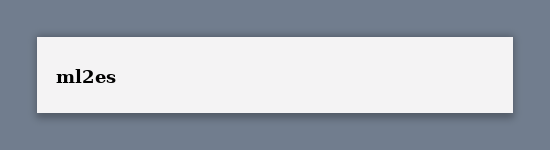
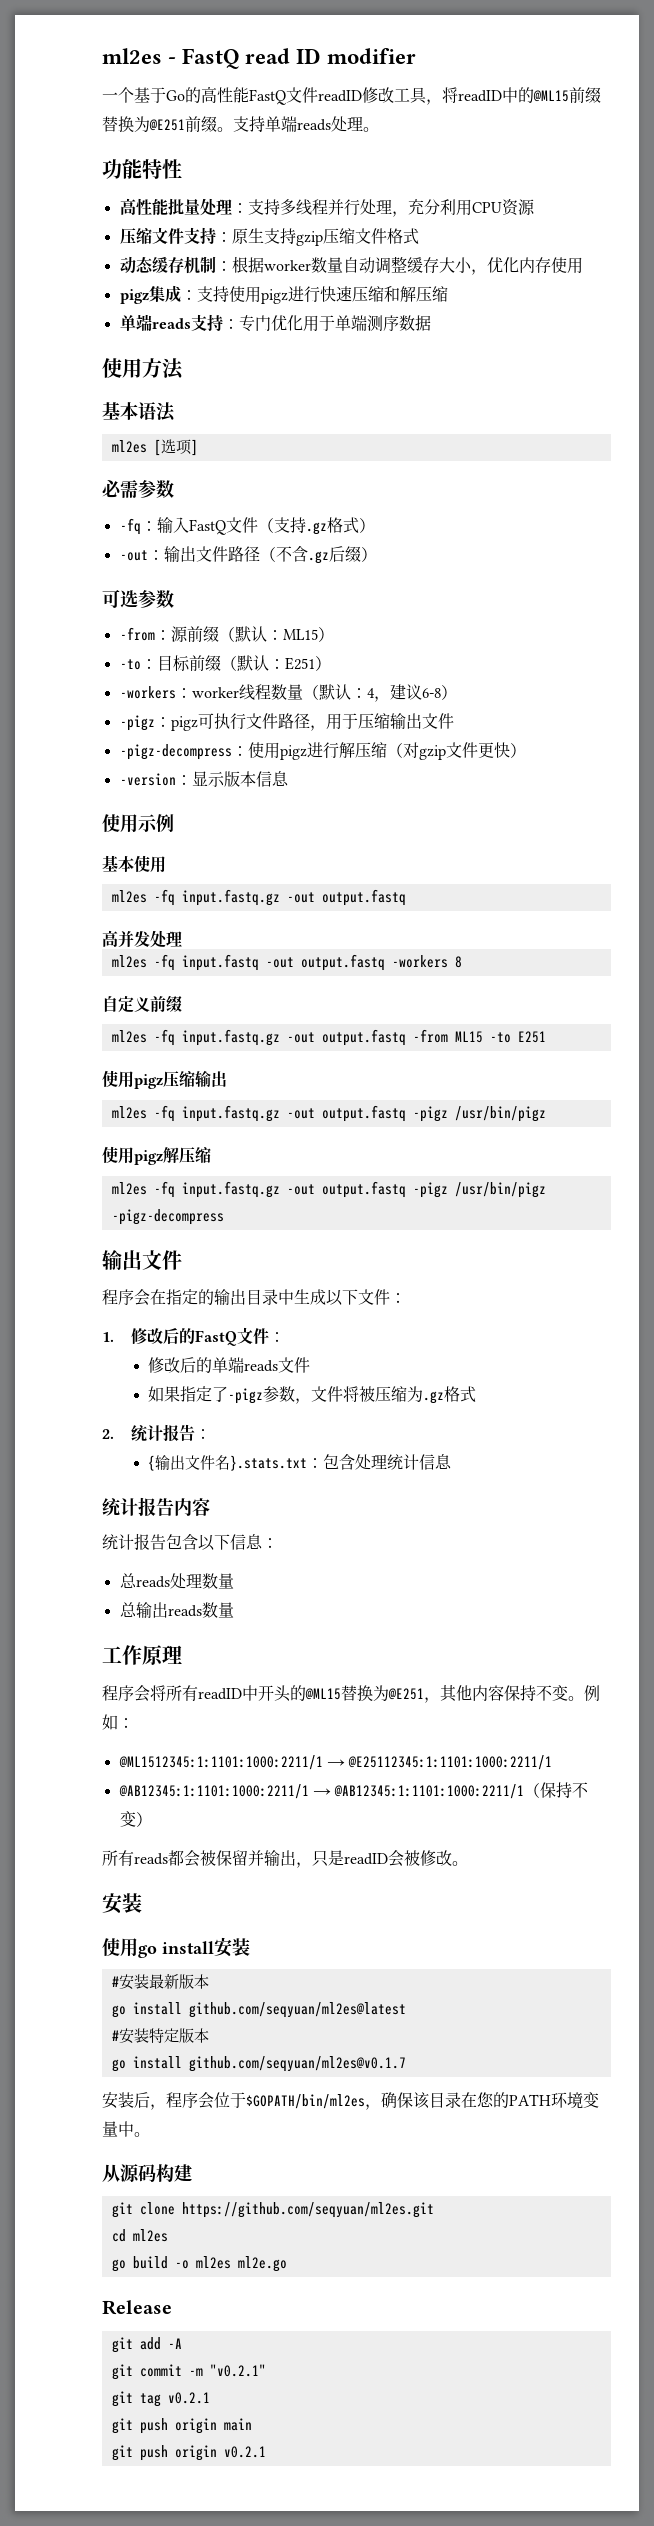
[56,69,116,83] ml2es -> [102,48,417,69] [102,86,601,105] [102,116,379,133] [102,159,182,179] [119,198,535,217] [119,227,419,246] [119,256,583,275] [119,285,448,304] [119,314,431,332] [102,358,184,380] [102,402,176,422] [111,439,198,456] [102,480,174,498] [119,517,375,535] [119,546,377,564] [102,589,174,608] [119,626,334,642] [119,655,331,672] [119,684,457,702] [119,713,454,731] [119,742,526,760] [119,771,289,787] [102,814,174,833] [102,855,166,873] [111,889,406,906] [102,930,182,948] [111,954,462,971] [102,995,182,1013] [111,1029,546,1046] [102,1070,227,1089] [111,1105,546,1122] [102,1146,211,1165] [111,1181,546,1198] [111,1209,224,1225] [102,1249,182,1270] [102,1289,406,1306] [102,1327,285,1346] [148,1357,311,1373] [148,1386,477,1404] [102,1424,211,1442] [148,1454,453,1471] [102,1497,210,1517] [102,1533,278,1551] [119,1573,234,1589] [119,1602,234,1618] [102,1645,182,1665] [102,1685,600,1703] [102,1714,134,1730] [118,1755,553,1770] [118,1782,589,1799] [119,1811,152,1827] [102,1850,468,1868] [102,1893,142,1914] [102,1937,250,1958] [111,1973,209,1990] [111,2002,406,2018] [111,2028,209,2044] [111,2056,406,2072] [102,2092,599,2110] [102,2121,150,2137] [102,2164,192,2182] [111,2202,434,2218] [111,2229,168,2242] [111,2256,287,2272] [102,2300,172,2315] [111,2337,182,2353] [111,2364,266,2380] [111,2391,210,2407] [111,2418,252,2434] [111,2445,266,2461] ml2es - FastQ read ID modifier // 一个基于Go的高性能FastQ文件readID修改工具，将readID中的@ML15前缀替换为@E251前缀。支持单端reads处理。 // 功能特性 // 高性能批量处理：支持多线程并行处理，充分利用CPU资源 // 压缩文件支持：原生支持gzip压缩文件格式 // 动态缓存机制：根据worker数量自动调整缓存大小，优化内存使用 // pigz集成：支持使用pigz进行快速压缩和解压缩 // 单端reads支持：专门优化用于单端测序数据 // 使用方法 // 基本语法 // ml2es [选项] // 必需参数 // -fq：输入FastQ文件（支持.gz格式） // -out：输出文件路径（不含.gz后缀） // 可选参数 // -from：源前缀（默认：ML15） // -to：目标前缀（默认：E251） // -workers：worker线程数量（默认：4，建议6-8） // -pigz：pigz可执行文件路径，用于压缩输出文件 // -pigz-decompress：使用pigz进行解压缩（对gzip文件更快） // -version：显示版本信息 // 使用示例 // 基本使用 // ml2es -fq input.fastq.gz -out output.fastq // 高并发处理 // ml2es -fq input.fastq -out output.fastq -workers 8 // 自定义前缀 // ml2es -fq input.fastq.gz -out output.fastq -from ML15 -to E251 // 使用pigz压缩输出 // ml2es -fq input.fastq.gz -out output.fastq -pigz /usr/bin/pigz // 使用pigz解压缩 // ml2es -fq input.fastq.gz -out output.fastq -pigz /usr/bin/pigz -pigz-decompress // 输出文件 // 程序会在指定的输出目录中生成以下文件： // 1.修改后的FastQ文件： // 修改后的单端reads文件 // 如果指定了-pigz参数，文件将被压缩为.gz格式 // 2.统计报告： // {输出文件名}.stats.txt：包含处理统计信息 // 统计报告内容 // 统计报告包含以下信息： // 总reads处理数量 // 总输出reads数量 // 工作原理 // 程序会将所有readID中开头的@ML15替换为@E251，其他内容保持不变。例如： // @ML1512345:1:1101:1000:2211/1 → @E25112345:1:1101:1000:2211/1 // @AB12345:1:1101:1000:2211/1 → @AB12345:1:1101:1000:2211/1（保持不变） // 所有reads都会被保留并输出，只是readID会被修改。 // 安装 // 使用go install安装 // #安装最新版本 // go install github.com/seqyuan/ml2es@latest // #安装特定版本 // go install github.com/seqyuan/ml2es@v0.1.7 // 安装后，程序会位于$GOPATH/bin/ml2es，确保该目录在您的PATH环境变量中。 // 从源码构建 // git clone https://github.com/seqyuan/ml2es.git // cd ml2es // go build -o ml2es ml2e.go // Release // git add -A // git commit -m "v0.2.1" // git tag v0.2.1 // git push origin main // git push origin v0.2.1

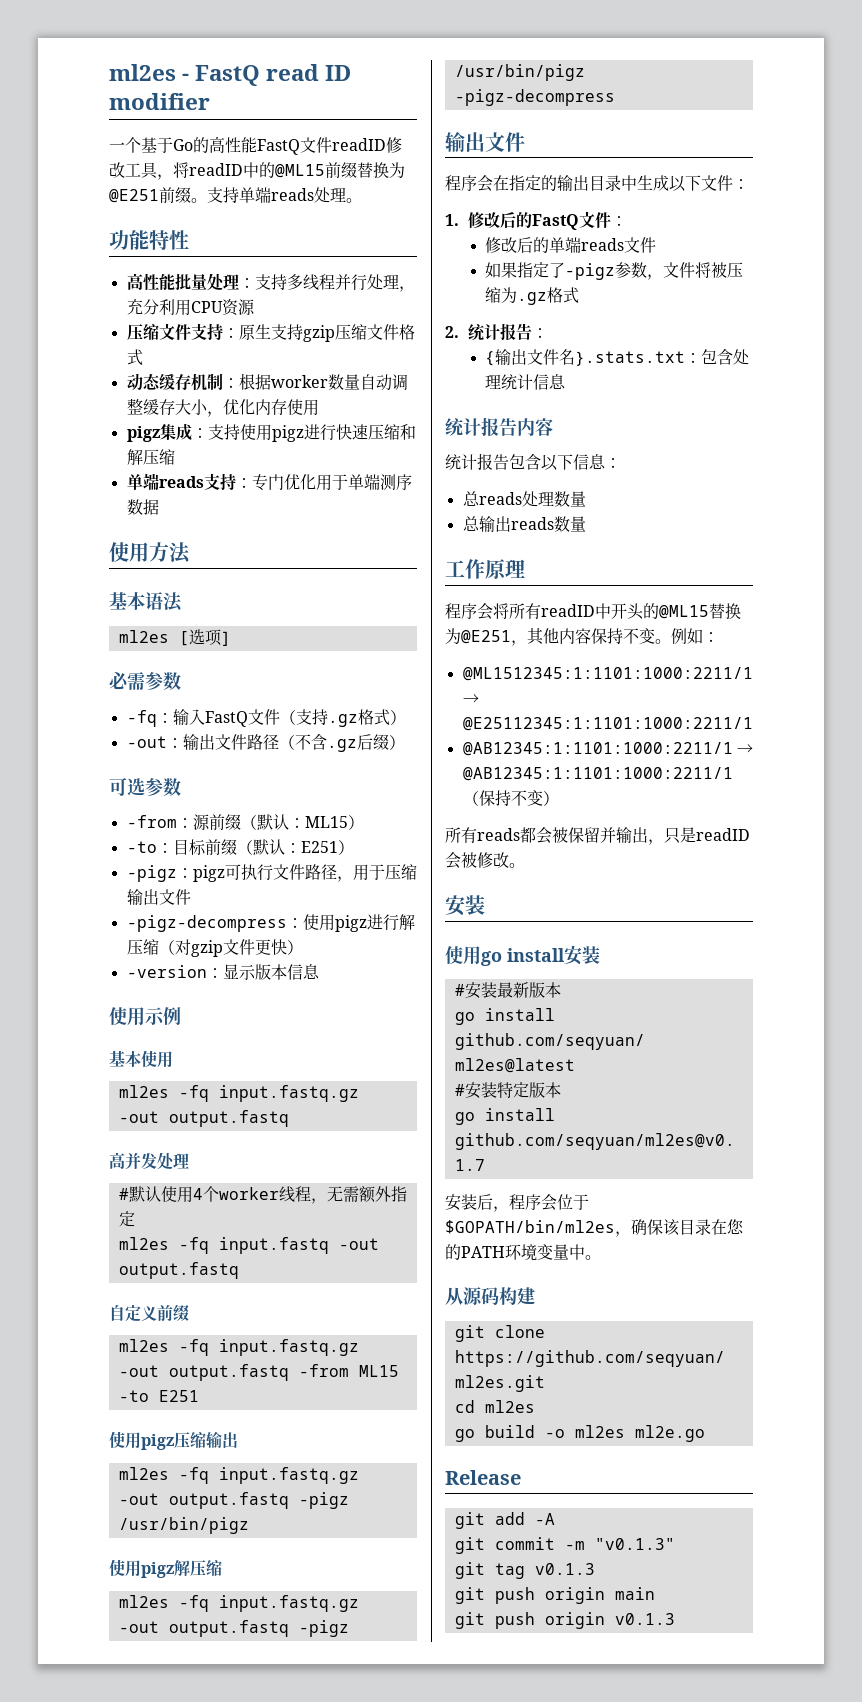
[119,684,457,702] // -workers：worker线程数量（默认：4，建议6-8） -> (354, 847) none
(182, 939) none -> [118,1186,407,1204] [118,1211,135,1227] // #默认使用4个worker线程，无需额外指定
[391,955,462,968] -workers 8 -> (239, 1270) none
[209,2364,266,2377] "v0.2.1" -> [594,1538,675,1550] "v0.1.3"
[167,2392,210,2404] v0.2.1 -> [534,1563,595,1575] v0.1.3
[223,2446,266,2458] v0.2.1 -> [614,1613,675,1625] v0.1.3

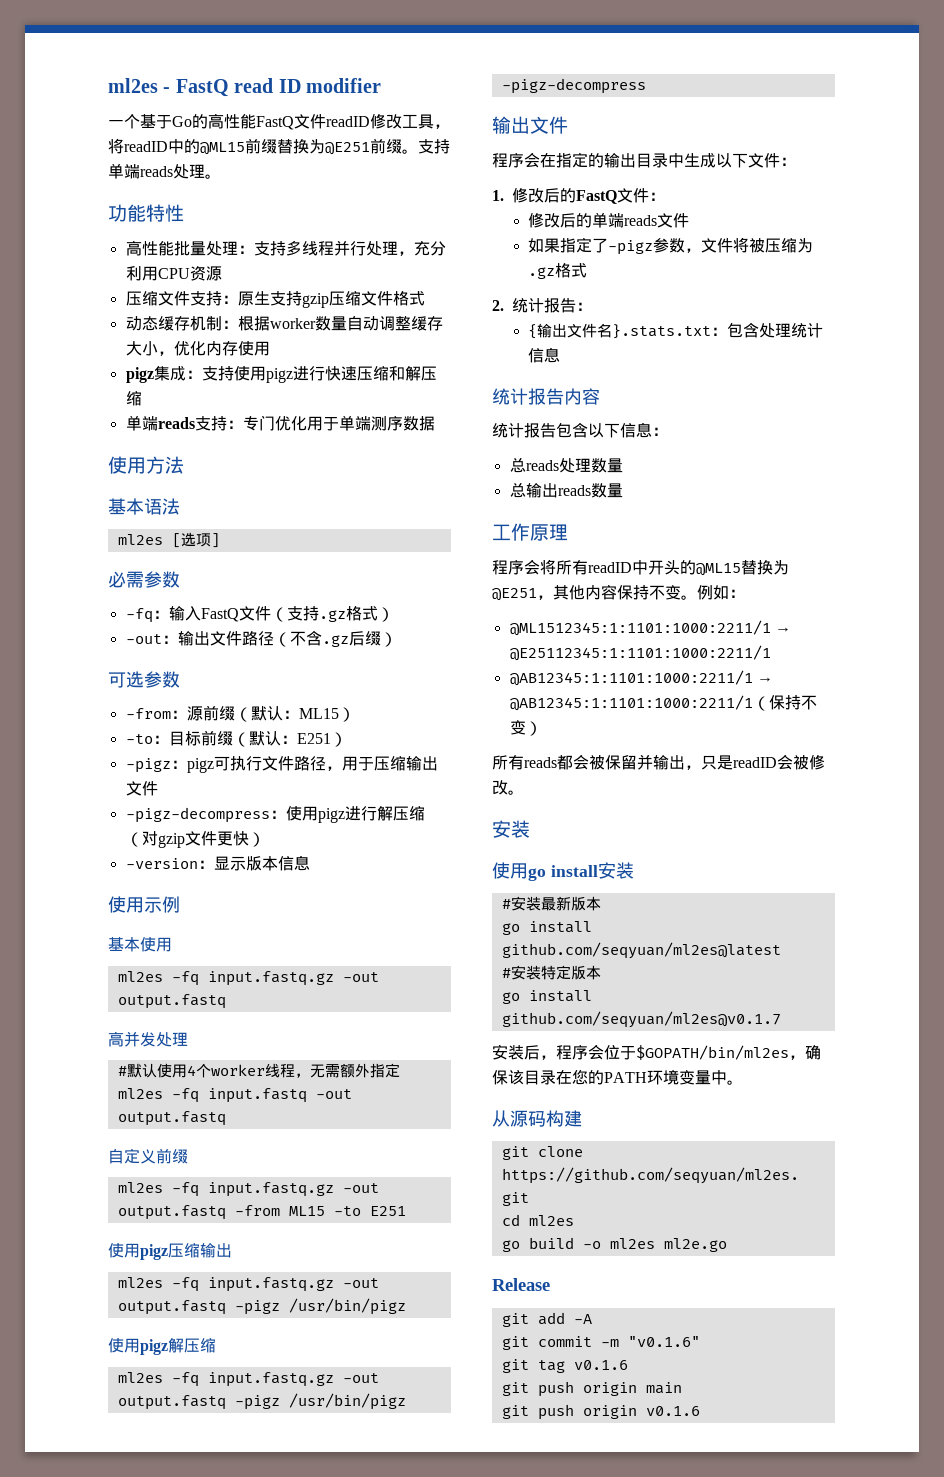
[594,1538,675,1550] "v0.1.3" -> [627,1336,700,1347] "v0.1.6"
[534,1563,595,1575] v0.1.3 -> [573,1360,628,1370] v0.1.6
[614,1613,675,1625] v0.1.3 -> [645,1406,700,1416] v0.1.6

